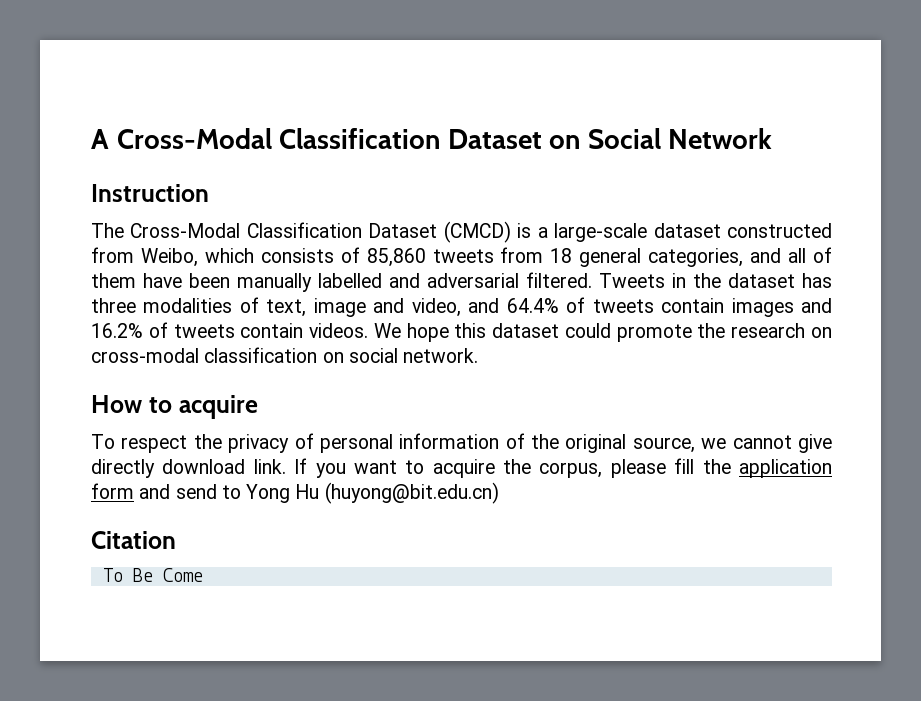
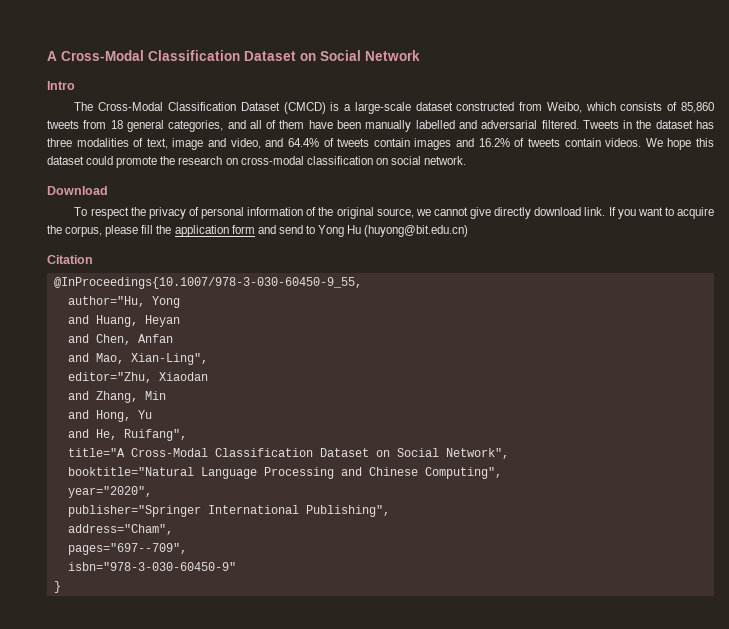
[91,184,209,202] Instruction -> [47,81,75,90] Intro
[91,395,258,419] How to acquire -> [47,186,108,195] Download
[102,568,203,582] To Be Come -> [53,277,362,289] [67,296,180,308] [67,315,180,327] [67,334,173,345] [67,353,208,365] [67,372,208,383] [67,391,166,403] [67,410,152,422] [67,429,187,441] [67,448,509,459] [67,467,502,479] [67,486,152,498] [67,505,390,517] [67,524,173,535] [67,543,187,555] [67,562,236,571] [53,581,61,593] @InProceedings{10.1007/978-3-030-60450-9_55, // author="Hu, Yong // and Huang, Heyan // and Chen, Anfan // and Mao, Xian-Ling", // editor="Zhu, Xiaodan // and Zhang, Min // and Hong, Yu // and He, Ruifang", // title="A Cross-Modal Classification Dataset on Social Network", // booktitle="Natural Language Processing and Chinese Computing", // year="2020", // publisher="Springer International Publishing", // address="Cham", // pages="697--709", // isbn="978-3-030-60450-9" // }

